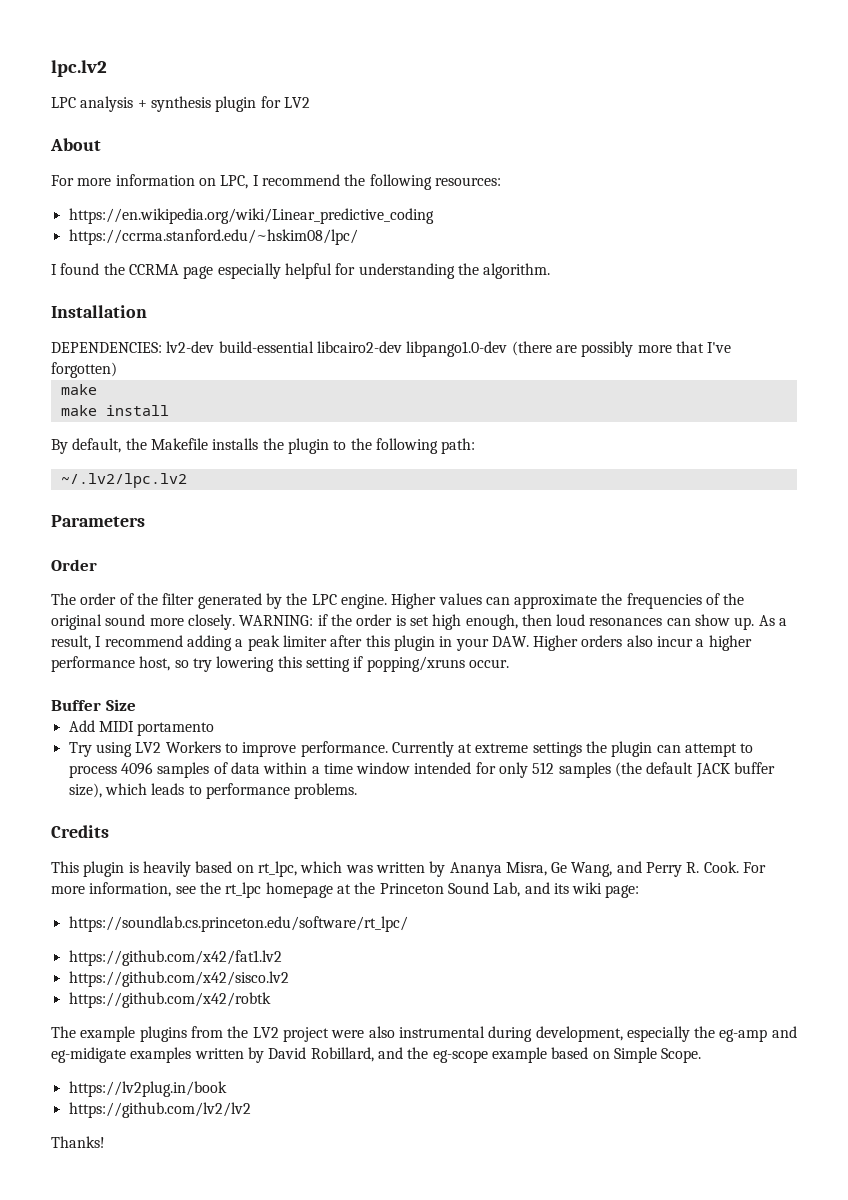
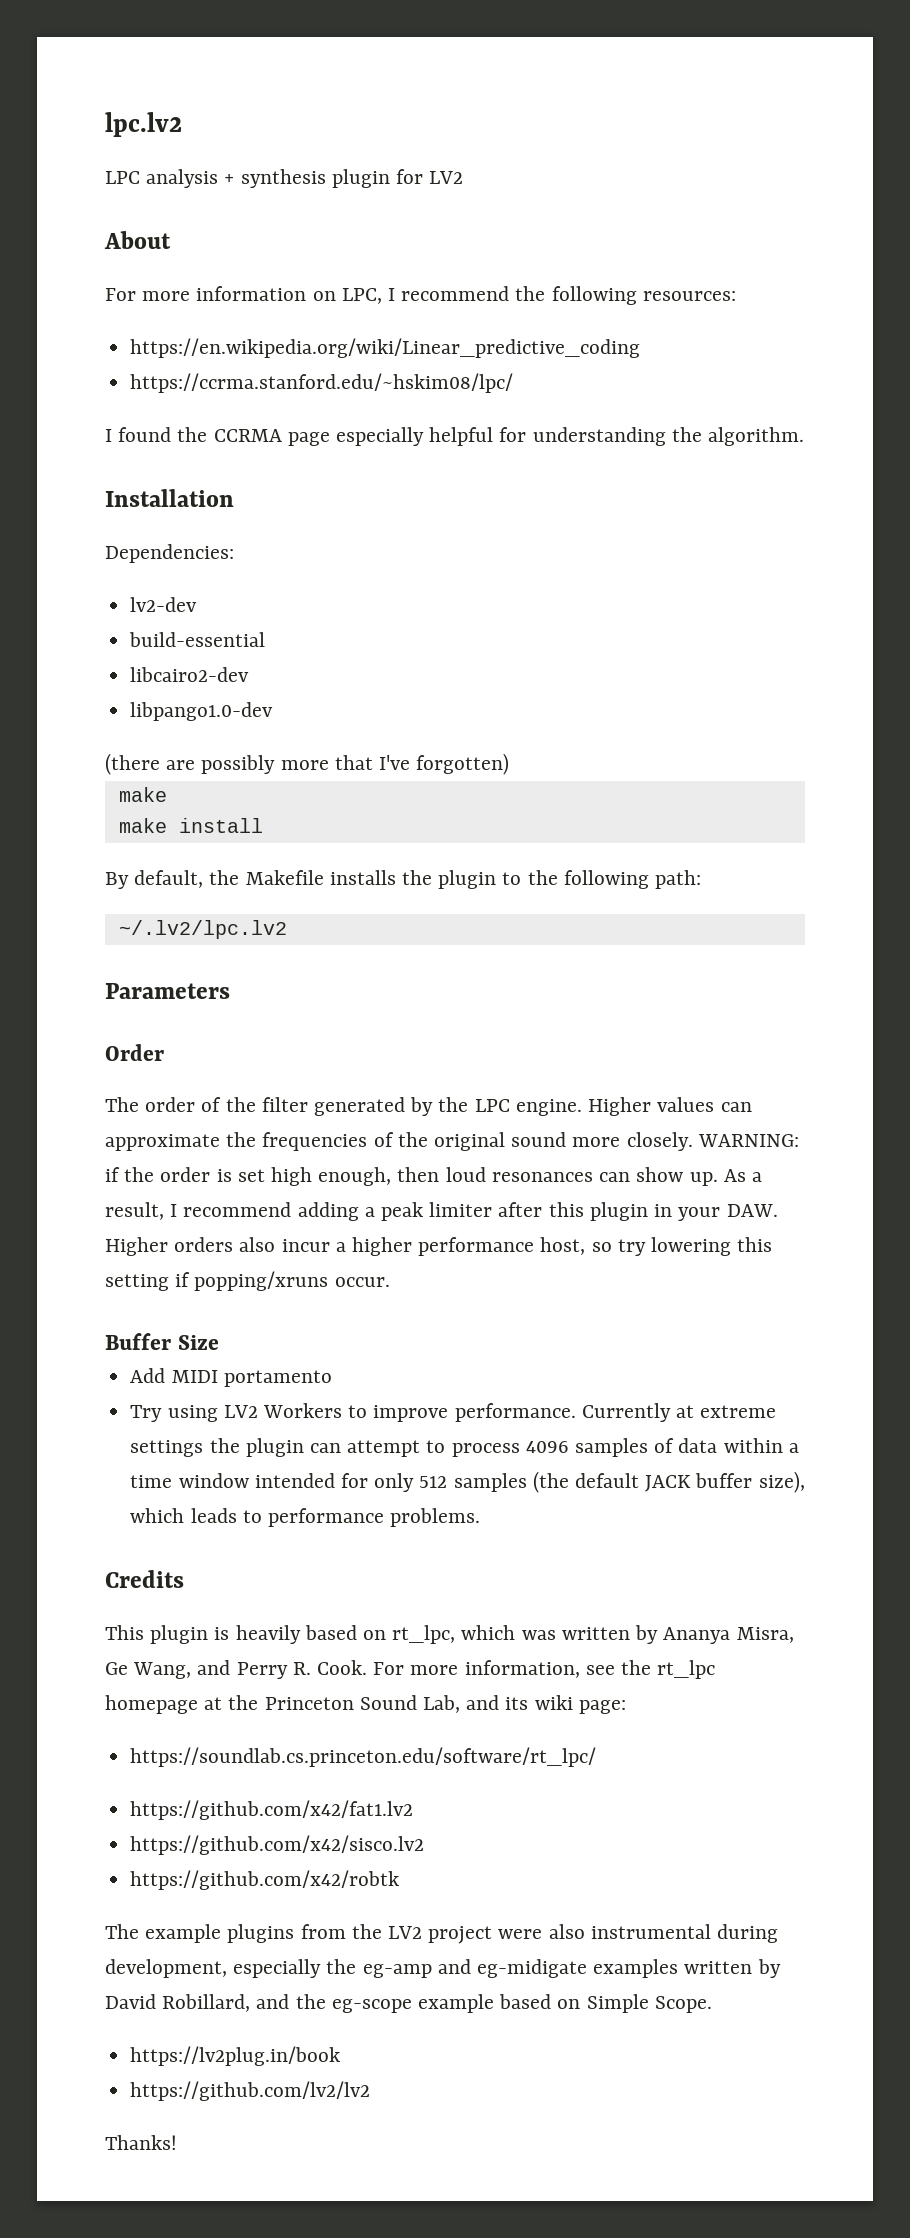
[51,342,162,353] DEPENDENCIES: -> [105,544,234,563] Dependencies: //
(215, 347) none -> (198, 604) //
(314, 347) none -> (266, 639) //
(402, 347) none -> (250, 674) //
(508, 349) none -> (274, 711) //

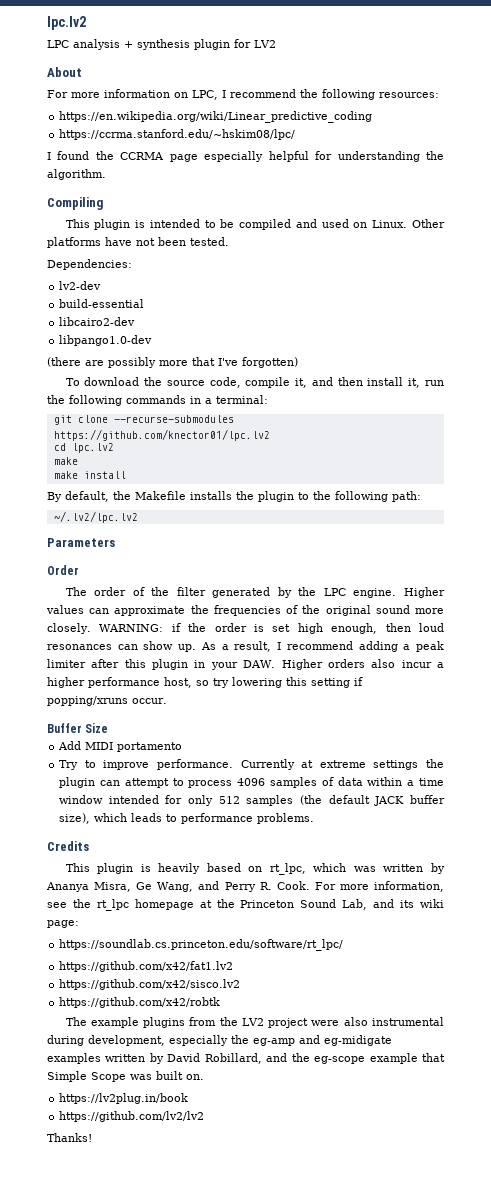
[105,489,234,507] Installation -> [47,197,103,210] [65,219,446,230] [47,237,229,248] Compiling // This plugin is intended to be compiled and used on Linux. Other platforms have not been tested.
(510, 764) none -> [65,377,445,388] [47,395,268,406] [53,415,234,425] [53,429,270,441] [53,443,114,453] // To download the source code, compile it, and then install it, run the following commands in a terminal: // git clone --recurse-submodules https://github.com/knector01/lpc.lv2 // cd lpc.lv2
[167,1403,342,1422] using LV2 Workers -> (79, 765) none
[499,1994,712,2013] based on Simple Scope. -> [422,1053,446,1062] [47,1071,204,1082] that Simple Scope was built on.

